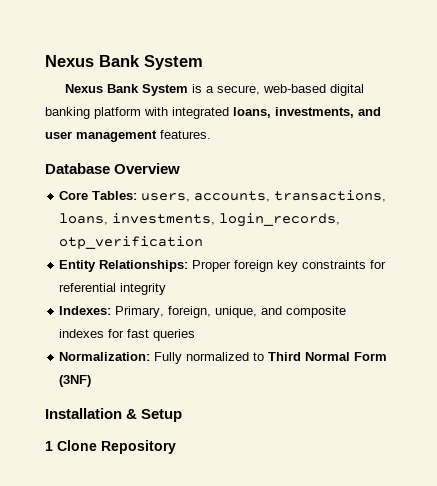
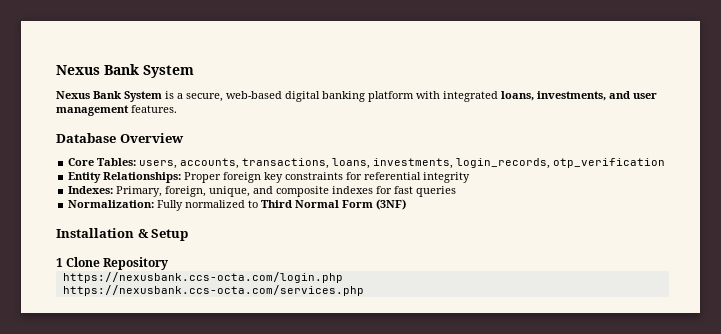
(176, 447) none -> [62,272,343,283] [62,285,364,296] // https://nexusbank.ccs-octa.com/login.php // https://nexusbank.ccs-octa.com/services.php

